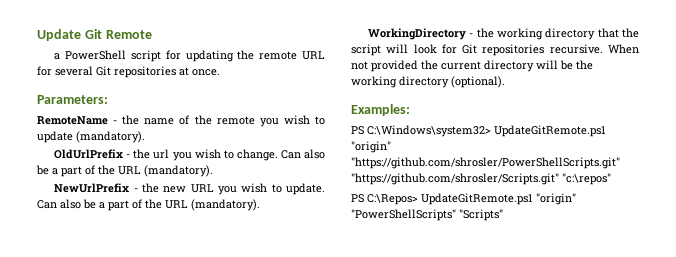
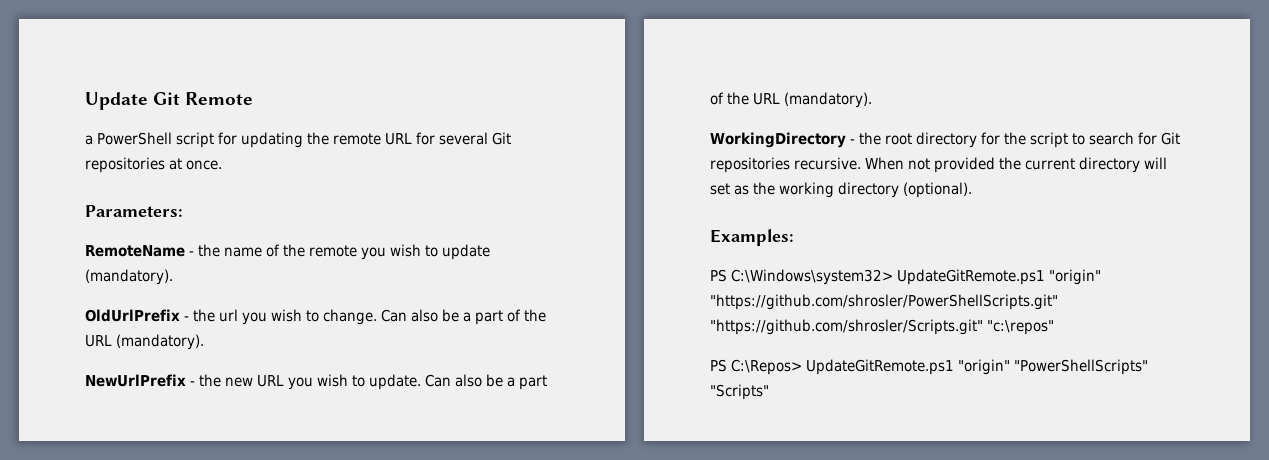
[497,28,639,40] [351,44,437,56] working directory that the script will look -> [885,132,1134,148] root directory for the script to search
[560,60,573,70] be -> [710,183,749,195] set as

